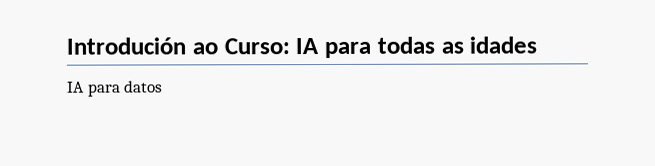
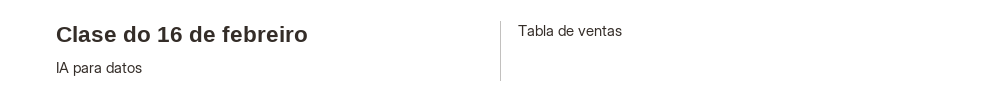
[66,36,538,59] Introdución ao Curso: IA para todas as idades -> [56,26,309,42] Clase do 16 de febreiro
(164, 86) none -> [518,25,623,36] // Tabla de ventas

